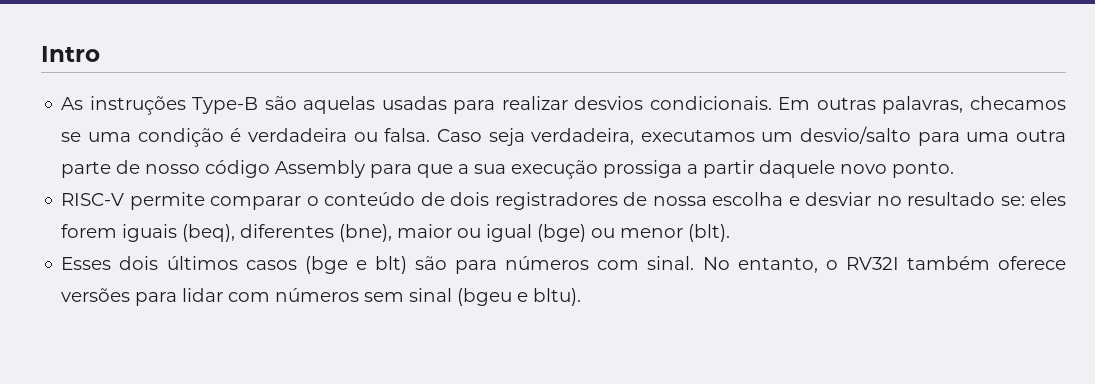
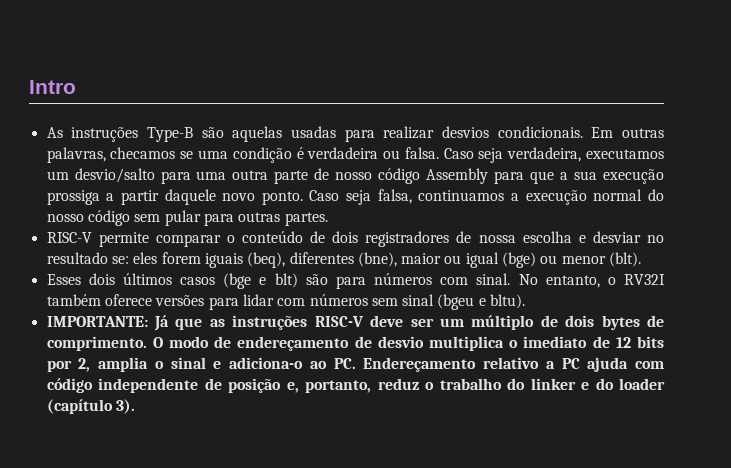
(955, 169) none -> [309,189,664,205] [46,210,328,226] Caso seja falsa, continuamos a execução normal do nosso código sem pular para outras partes.
(582, 297) none -> [46,315,664,331] [46,336,664,351] [46,357,664,372] [46,378,665,393] [46,399,135,414] // IMPORTANTE: Já que as instruções RISC-V deve ser um múltiplo de dois bytes de comprimento. O modo de endereçamento de desvio multiplica o imediato de 12 bits por 2, amplia o sinal e adiciona-o ao PC. Endereçamento relativo a PC ajuda com código independente de posição e, portanto, reduz o trabalho do linker e do loader (capítulo 3).

